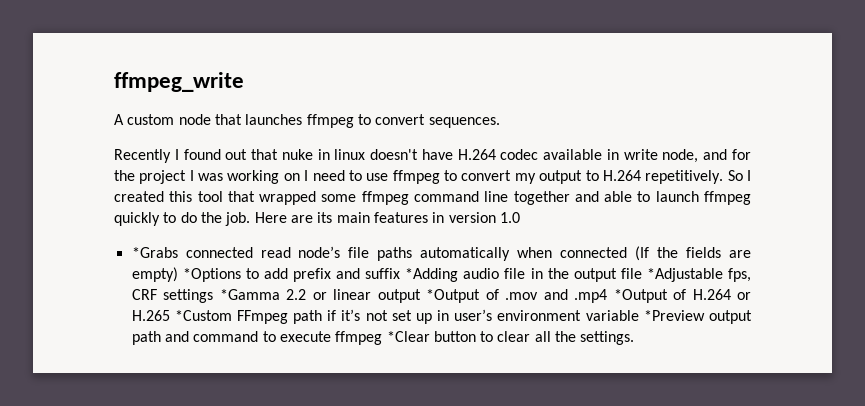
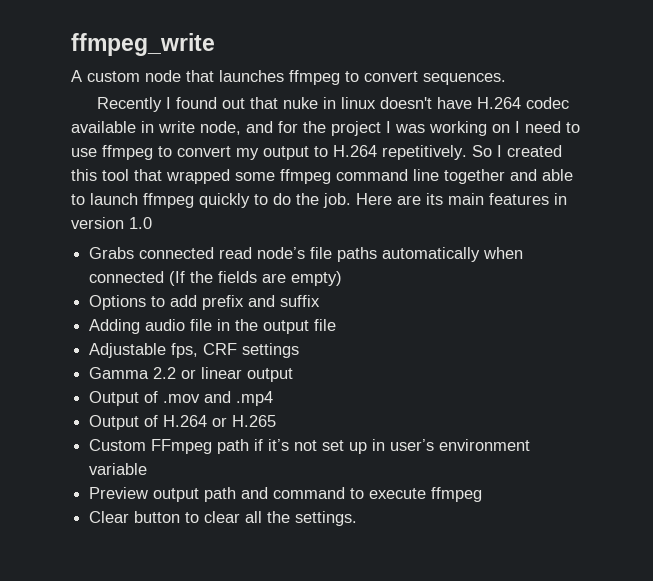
[131,247,178,258] *Grabs -> [89,247,135,259] Grabs
[182,268,241,282] *Options -> [89,295,147,310] // Options
[405,268,459,282] *Adding -> [89,319,141,334] // Adding
[646,268,723,282] *Adjustable -> [89,343,167,358] // Adjustable
[219,289,280,300] *Gamma -> [89,367,150,379] // Gamma
[426,289,481,303] *Output -> [89,391,140,406] // Output
[613,289,668,303] *Output -> [89,415,140,430] // Output
[174,310,232,321] *Custom -> [89,439,147,451] // Custom
[643,310,705,321] *Preview -> [89,487,149,499] // Preview
[386,331,430,342] *Clear -> [89,511,130,523] // Clear

